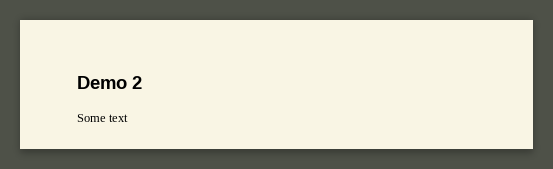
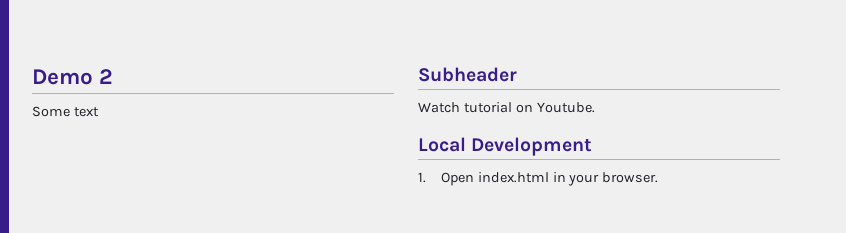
(129, 118) none -> [418,67,517,82] [418,102,595,113] [418,137,593,156] [418,172,659,186] // Subheader // Watch tutorial on Youtube. // Local Development // 1. Open index.html in your browser.

